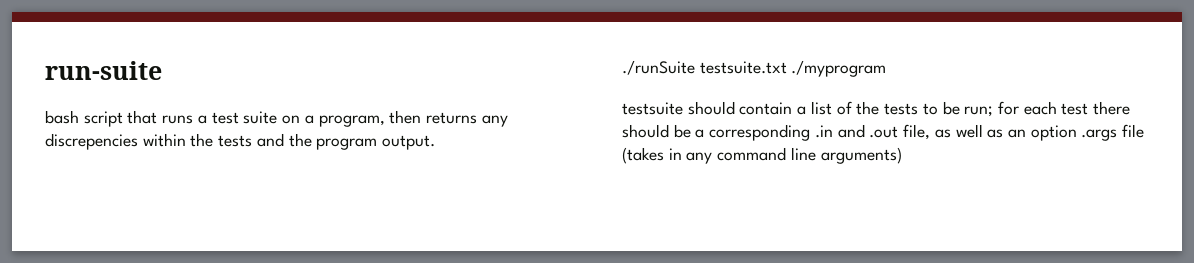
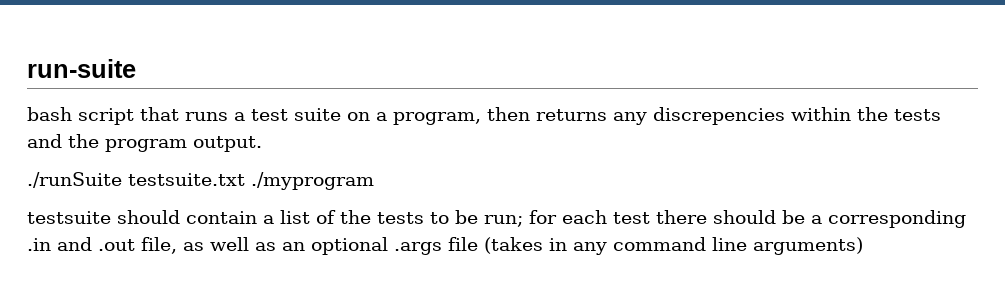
[1030,125,1077,141] option -> [311,237,388,255] optional

